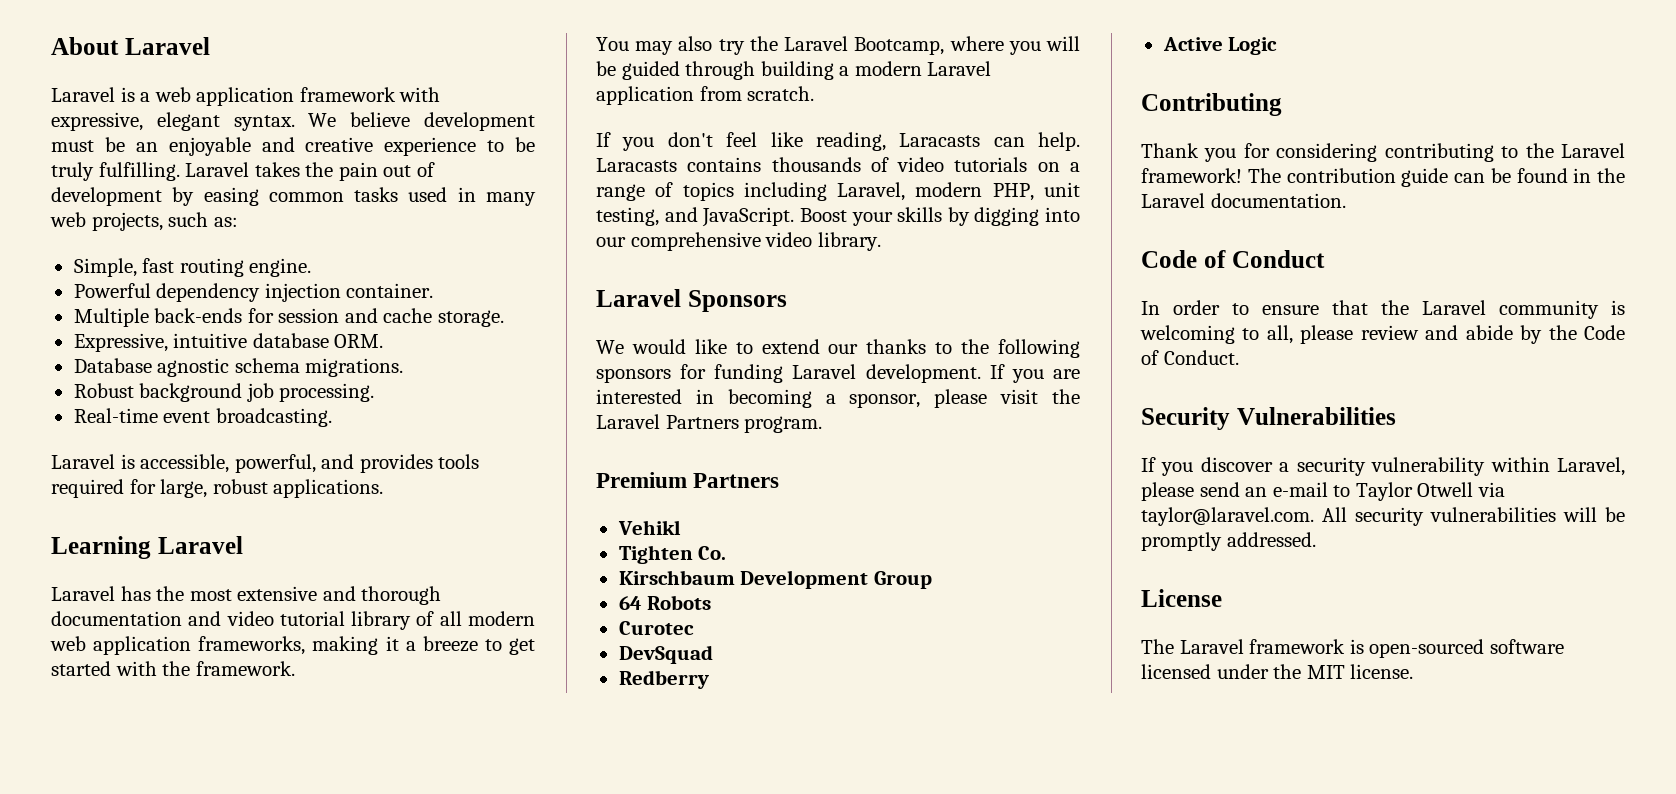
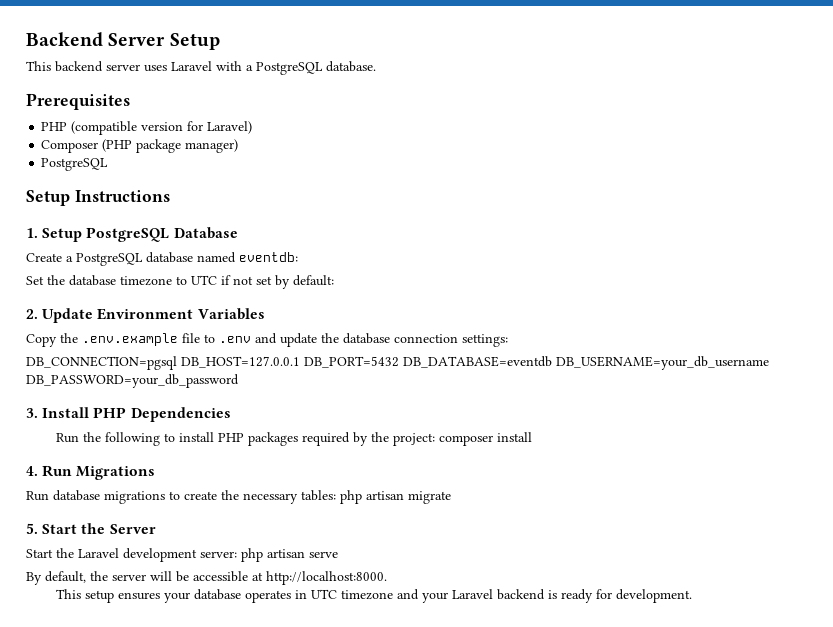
[51,37,210,55] [51,87,441,106] [51,112,535,131] [51,137,535,156] [51,162,435,181] [51,187,536,206] [50,212,238,231] [73,258,312,277] [73,283,434,302] [73,308,504,327] [73,333,384,352] [73,358,404,377] [73,383,375,402] [73,408,332,427] [51,454,480,473] [51,479,384,498] [51,536,243,559] [51,586,442,605] [51,611,535,630] [50,636,535,655] [51,661,295,676] [596,36,1080,55] [596,61,992,80] [596,86,815,105] [596,132,1080,151] [596,157,1080,172] [596,182,1080,201] [596,207,1080,227] [596,232,881,251] [596,289,787,312] [596,339,1080,358] [596,364,1080,383] [596,389,1080,408] [596,414,823,433] [596,472,780,488] [617,520,681,535] [618,545,727,564] [618,570,932,589] [618,595,712,610] [618,621,694,635] [618,645,713,664] [618,670,709,689] [1162,37,1278,55] [1141,93,1282,116] [1141,143,1625,162] [1141,168,1625,187] [1141,193,1346,208] [1141,250,1325,268] [1141,300,1625,319] [1140,325,1625,344] [1141,350,1239,365] [1141,407,1396,430] [1141,457,1625,476] [1141,482,1505,501] [1141,507,1625,526] [1141,532,1316,551] [1141,589,1222,607] [1141,639,1564,658] [1141,664,1414,679] About Laravel // Laravel is a web application framework with expressive, elegant syntax. We believe development must be an enjoyable and creative experience to be truly fulfilling. Laravel takes the pain out of development by easing common tasks used in many web projects, such as: // Simple, fast routing engine. // Powerful dependency injection container. // Multiple back-ends for session and cache storage. // Expressive, intuitive database ORM. // Database agnostic schema migrations. // Robust background job processing. // Real-time event broadcasting. // Laravel is accessible, powerful, and provides tools required for large, robust applications. // Learning Laravel // Laravel has the most extensive and thorough documentation and video tutorial library of all modern web application frameworks, making it a breeze to get started with the framework. // You may also try the Laravel Bootcamp, where you will be guided through building a modern Laravel application from scratch. // If you don't feel like reading, Laracasts can help. Laracasts contains thousands of video tutorials on a range of topics including Laravel, modern PHP, unit testing, and JavaScript. Boost your skills by digging into our comprehensive video library. // Laravel Sponsors // We would like to extend our thanks to the following sponsors for funding Laravel development. If you are interested in becoming a sponsor, please visit the Laravel Partners program. // Premium Partners // Vehikl // Tighten Co. // Kirschbaum Development Group // 64 Robots // Curotec // DevSquad // Redberry // Active Logic // Contributing // Thank you for considering contributing to the Laravel framework! The contribution guide can be found in the Laravel documentation. // Code of Conduct // In order to ensure that the Laravel community is welcoming to all, please review and abide by the Code of Conduct. // Security Vulnerabilities // If you discover a security vulnerability within Laravel, please send an e-mail to Taylor Otwell via taylor@laravel.com. All security vulnerabilities will be promptly addressed. // License // The Laravel framework is open-sourced software licensed under the MIT license. -> [26,32,220,50] [26,61,376,75] [26,93,130,110] [41,121,253,135] [41,139,239,153] [41,158,109,171] [26,190,170,206] [26,227,238,242] [26,252,298,266] [26,275,334,289] [26,308,265,323] [26,333,508,347] [26,356,769,370] [26,374,239,388] [26,407,231,422] [56,432,533,446] [26,465,156,480] [26,490,451,504] [26,523,156,534] [26,548,338,562] [26,571,387,585] [56,589,693,603] Backend Server Setup // This backend server uses Laravel with a PostgreSQL database. // Prerequisites // PHP (compatible version for Laravel) // Composer (PHP package manager) // PostgreSQL // Setup Instructions // 1. Setup PostgreSQL Database // Create a PostgreSQL database named eventdb: // Set the database timezone to UTC if not set by default: // 2. Update Environment Variables // Copy the .env.example file to .env and update the database connection settings: // DB_CONNECTION=pgsql DB_HOST=127.0.0.1 DB_PORT=5432 DB_DATABASE=eventdb DB_USERNAME=your_db_username DB_PASSWORD=your_db_password // 3. Install PHP Dependencies // Run the following to install PHP packages required by the project: composer install // 4. Run Migrations // Run database migrations to create the necessary tables: php artisan migrate // 5. Start the Server // Start the Laravel development server: php artisan serve // By default, the server will be accessible at http://localhost:8000. // This setup ensures your database operates in UTC timezone and your Laravel backend is ready for development.

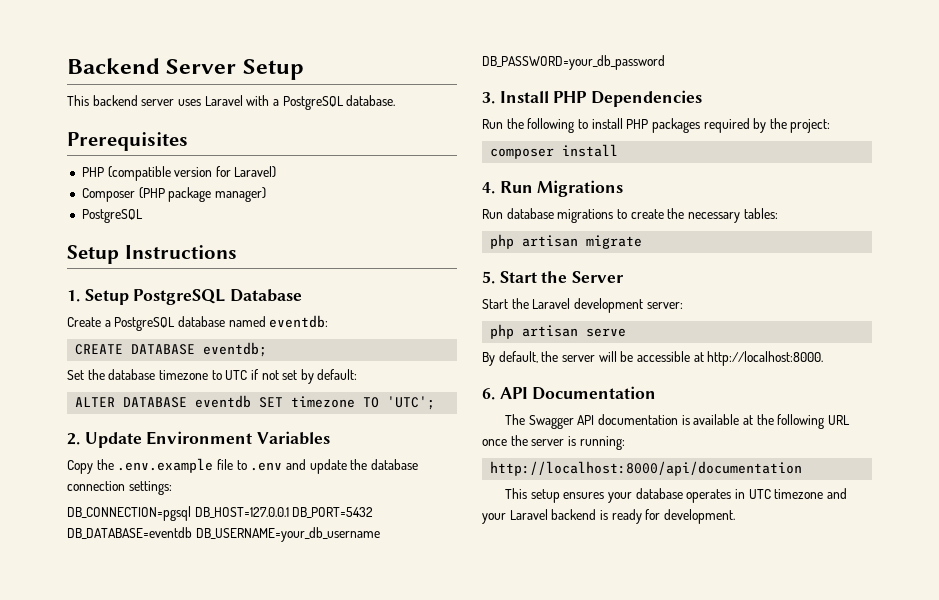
(298, 257) none -> [75,342,268,357] // CREATE DATABASE eventdb;
(334, 280) none -> [75,395,436,410] // ALTER DATABASE eventdb SET timezone TO 'UTC';
(436, 439) none -> (831, 126) //
(336, 495) none -> (778, 213) //
(237, 554) none -> (683, 305) //
(387, 578) none -> [482,386,657,400] [505,414,850,429] [482,435,625,450] [490,461,803,476] // 6. API Documentation // The Swagger API documentation is available at the following URL once the server is running: // http://localhost:8000/api/documentation

